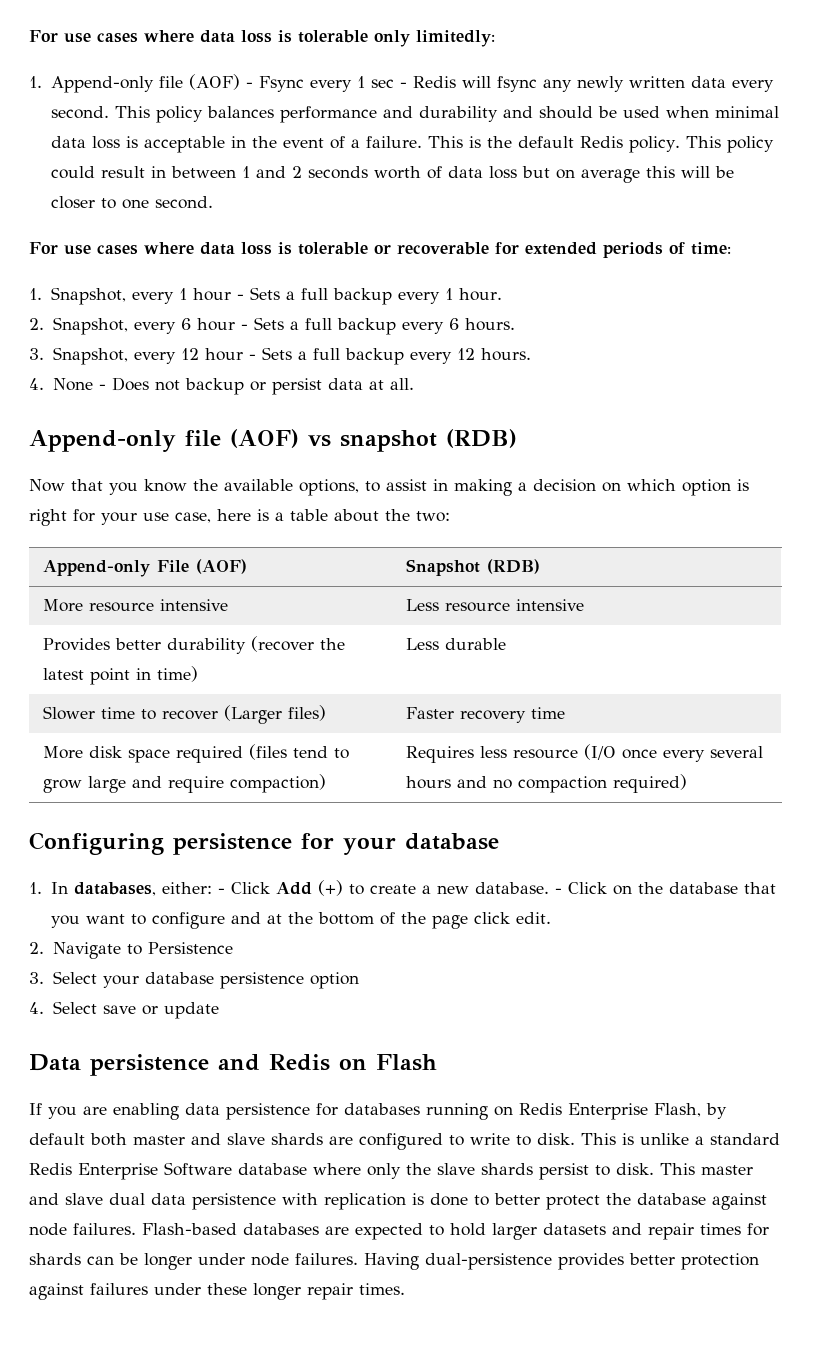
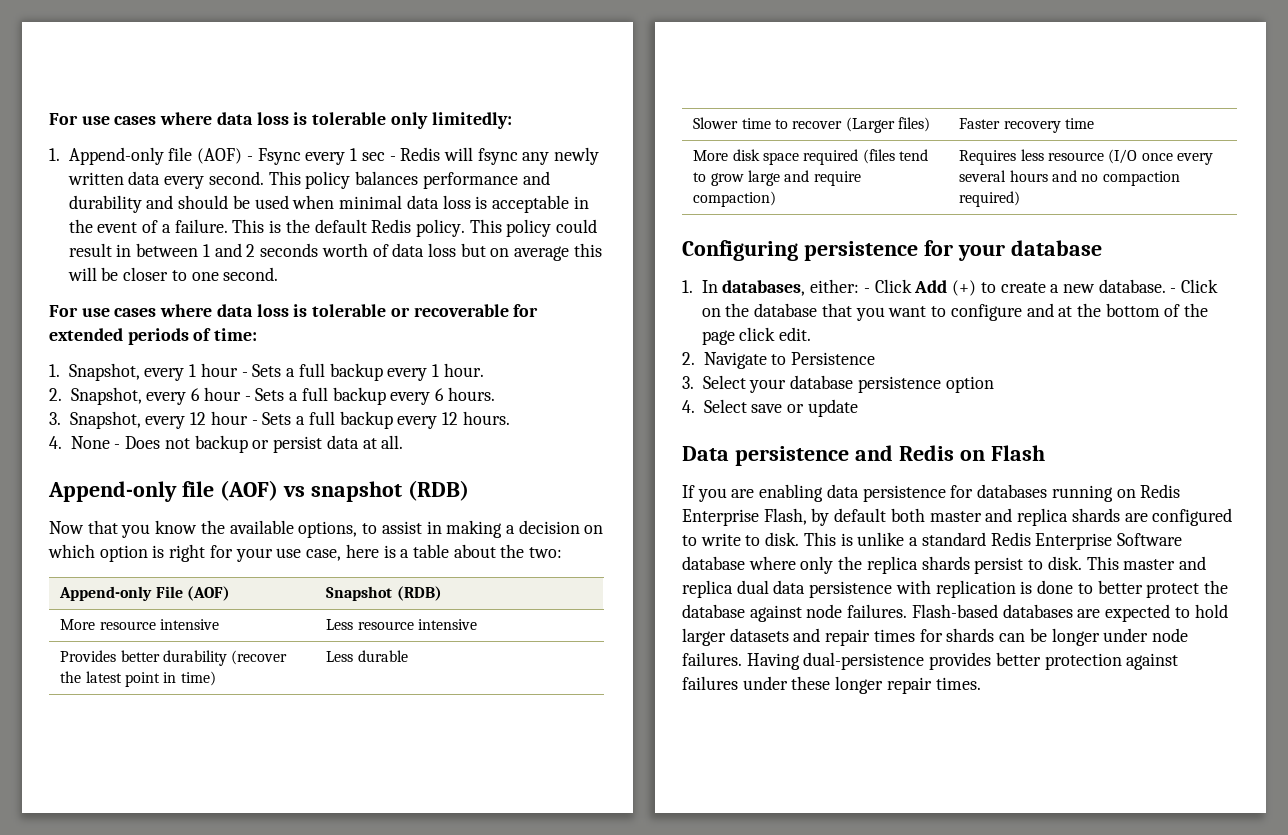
[227,1133,265,1145] slave -> [1017,508,1069,526] replica
[437,1163,475,1175] slave -> [866,556,918,574] replica
[65,1193,103,1205] slave -> [682,580,733,598] replica

